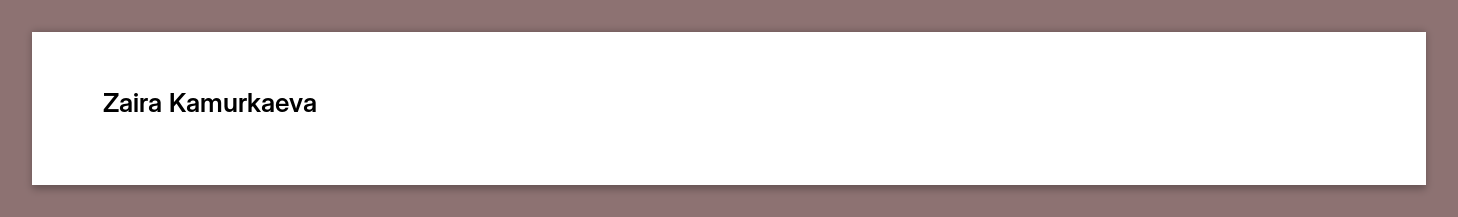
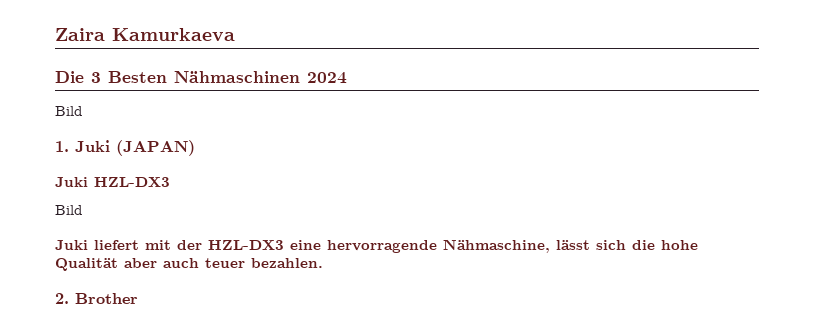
(318, 102) none -> [55,71,347,84] [55,106,82,116] [55,140,195,156] [55,177,170,187] [55,205,82,215] [55,239,698,253] [55,258,323,271] [55,293,138,304] // Die 3 Besten Nähmaschinen 2024 // Bild // 1. Juki (JAPAN) // Juki HZL-DX3 // Bild // Juki liefert mit der HZL-DX3 eine hervorragende Nähmaschine, lässt sich die hohe Qualität aber auch teuer bezahlen. // 2. Brother

